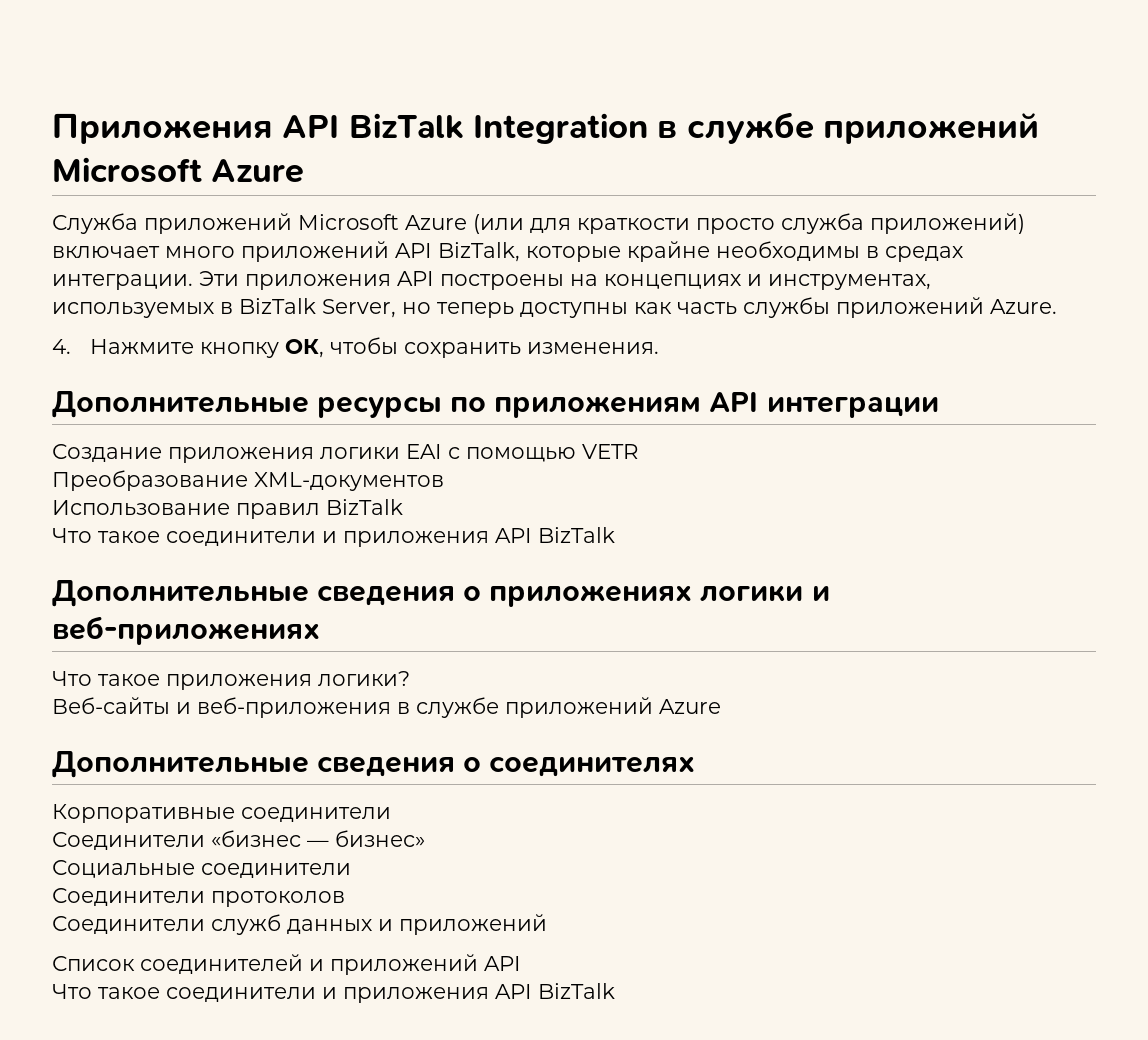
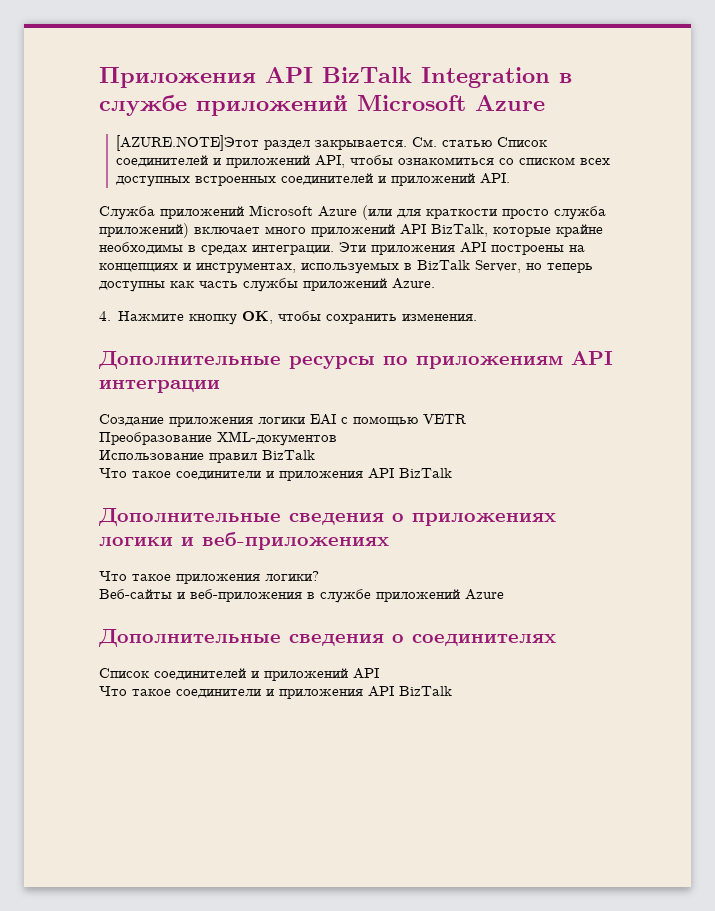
(305, 171) none -> [116,135,549,151] [116,155,611,168] [116,173,511,187] // [AZURE.NOTE]Этот раздел закрывается. См. статью Список соединителей и приложений API, чтобы ознакомиться со списком всех доступных встроенных соединителей и приложений API.
[52,804,391,823] [52,830,425,850] [52,860,351,878] [52,888,345,907] [52,914,547,935] // Корпоративные соединители // Соединители «бизнес — бизнес» // Социальные соединители // Соединители протоколов // Соединители служб данных и приложений -> (556, 640) none

